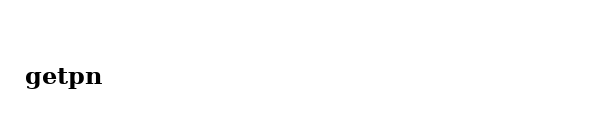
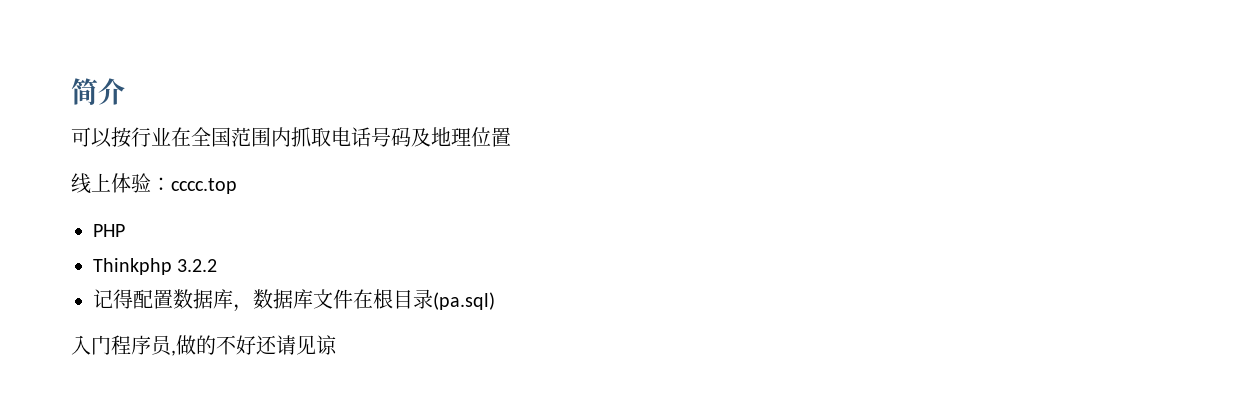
[25,68,102,89] getpn -> [71,78,125,105] [71,127,511,148] [71,173,237,194] [93,224,125,237] [93,258,218,275] [93,289,495,312] [71,335,337,356] 简介 // 可以按行业在全国范围内抓取电话号码及地理位置 // 线上体验：cccc.top // PHP // Thinkphp 3.2.2 // 记得配置数据库，数据库文件在根目录(pa.sql) // 入门程序员,做的不好还请见谅

